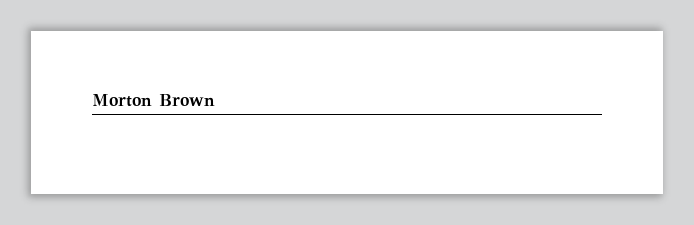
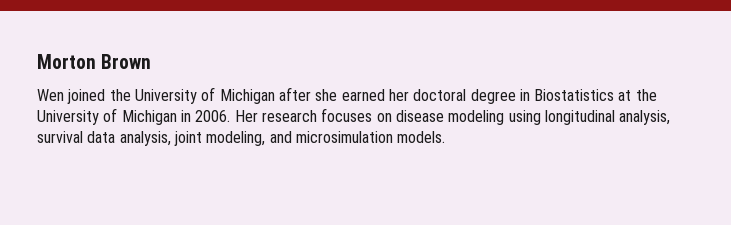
(215, 100) none -> [37,87,657,104] [37,108,671,125] [37,131,446,146] // Wen joined the University of Michigan after she earned her doctoral degree in Biostatistics at the University of Michigan in 2006. Her research focuses on disease modeling using longitudinal analysis, survival data analysis, joint modeling, and microsimulation models.

